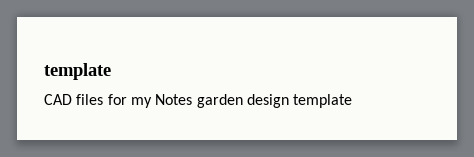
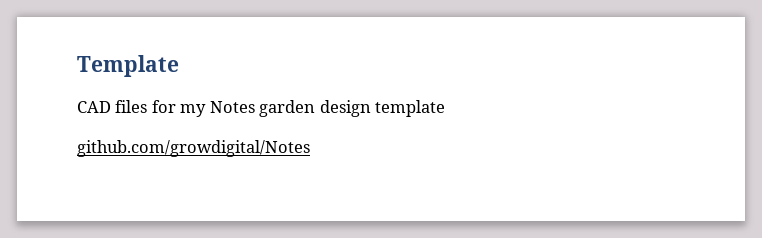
[44,63,111,80] template -> [77,55,179,77] Template
(353, 101) none -> [77,140,310,157] // github.com/growdigital/Notes

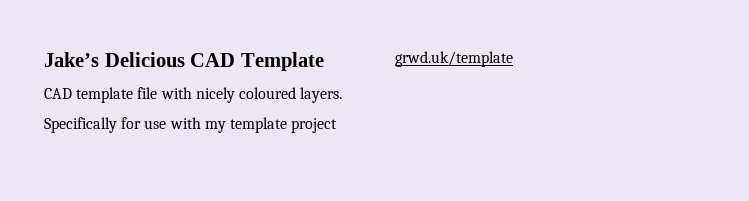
(77, 66) none -> [44,52,236,67] Jake’s Delicious CAD
[115,100,446,117] [77,140,310,157] files for my Notes garden design template // github.com/growdigital/Notes -> [76,87,343,103] [44,117,338,133] [395,51,513,67] template file with nicely coloured layers. // Specifically for use with my template project grwd.uk/template

